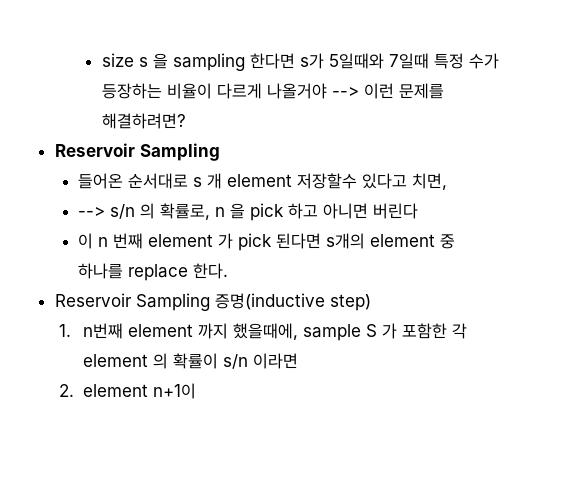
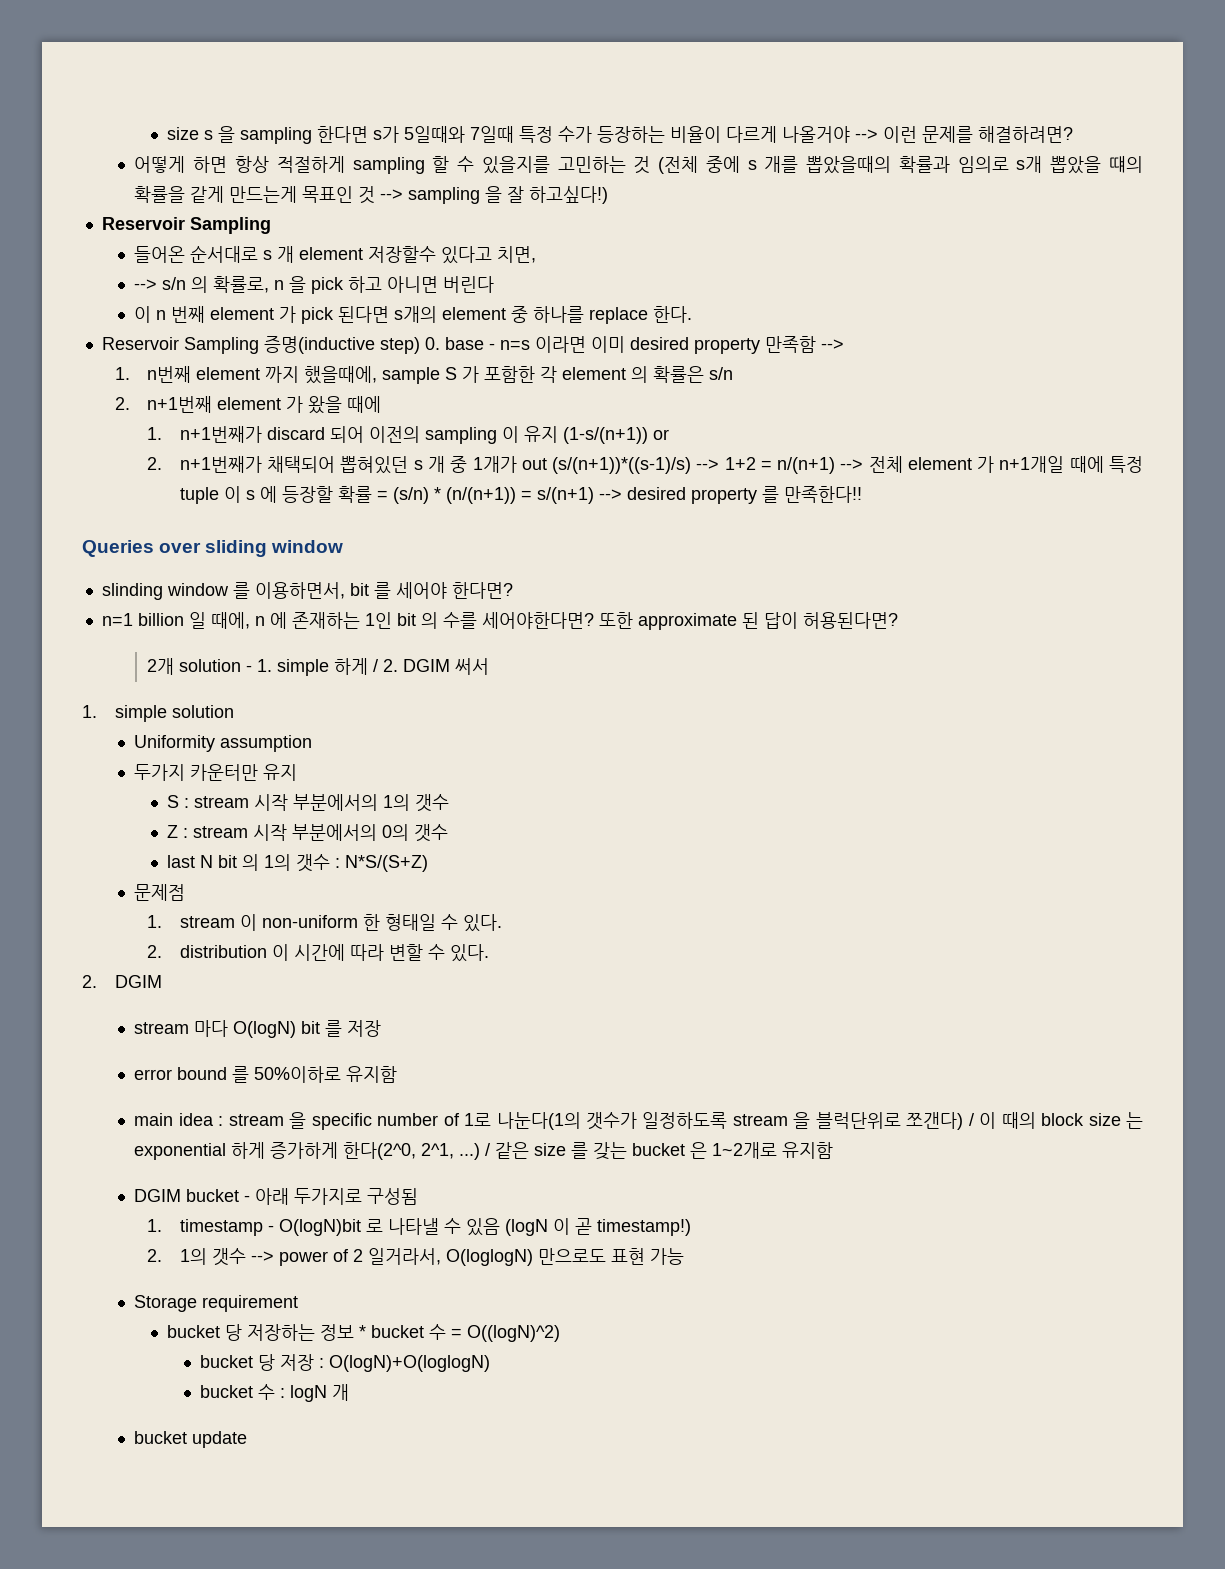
(186, 121) none -> [134,155,1144,174] [134,186,609,204] // 어떻게 하면 항상 적절하게 sampling 할 수 있을지를 고민하는 것 (전체 중에 s 개를 뽑았을때의 확률과 임의로 s개 뽑았을 떄의 확률을 같게 만드는게 목표인 것 --> sampling 을 잘 하고싶다!)
(371, 302) none -> [424,336,844,354] 0. base - n=s 이라면 이미 desired property 만족함 -->
[172,353,298,369] [59,383,196,399] 확률이 s/n 이라면 // 2. element n+1이 -> [653,366,734,383] [114,396,382,414] [147,426,669,444] [147,456,1143,474] [179,486,862,504] [82,540,344,557] [101,582,513,600] [101,612,898,630] [147,658,490,676] [82,705,234,722] [134,735,313,752] [134,764,298,781] [167,794,450,812] [167,824,449,842] [167,854,429,872] [134,884,186,901] [147,914,502,932] [147,944,489,962] [82,975,162,988] [134,1020,382,1038] [134,1066,398,1083] [134,1112,1143,1130] [134,1142,834,1160] [134,1188,419,1205] [147,1218,691,1236] [147,1248,684,1266] [134,1295,299,1312] [167,1324,561,1342] [199,1354,490,1372] [199,1384,349,1402] [134,1431,248,1448] 확률은 s/n // 2. n+1번째 element 가 왔을 때에 // 1. n+1번째가 discard 되어 이전의 sampling 이 유지 (1-s/(n+1)) or // 2. n+1번째가 채택되어 뽑혀있던 s 개 중 1개가 out (s/(n+1))*((s-1)/s) --> 1+2 = n/(n+1) --> 전체 element 가 n+1개일 때에 특정 tuple 이 s 에 등장할 확률 = (s/n) * (n/(n+1)) = s/(n+1) --> desired property 를 만족한다!! // Queries over sliding window // slinding window 를 이용하면서, bit 를 세어야 한다면? // n=1 billion 일 때에, n 에 존재하는 1인 bit 의 수를 세어야한다면? 또한 approximate 된 답이 허용된다면? // 2개 solution - 1. simple 하게 / 2. DGIM 써서 // 1. simple solution // Uniformity assumption // 두가지 카운터만 유지 // S : stream 시작 부분에서의 1의 갯수 // Z : stream 시작 부분에서의 0의 갯수 // last N bit 의 1의 갯수 : N*S/(S+Z) // 문제점 // 1. stream 이 non-uniform 한 형태일 수 있다. // 2. distribution 이 시간에 따라 변할 수 있다. // 2. DGIM // stream 마다 O(logN) bit 를 저장 // error bound 를 50%이하로 유지함 // main idea : stream 을 specific number of 1로 나눈다(1의 갯수가 일정하도록 stream 을 블럭단위로 쪼갠다) / 이 때의 block size 는 exponential 하게 증가하게 한다(2^0, 2^1, ...) / 같은 size 를 갖는 bucket 은 1~2개로 유지함 // DGIM bucket - 아래 두가지로 구성됨 // 1. timestamp - O(logN)bit 로 나타낼 수 있음 (logN 이 곧 timestamp!) // 2. 1의 갯수 --> power of 2 일거라서, O(loglogN) 만으로도 표현 가능 // Storage requirement // bucket 당 저장하는 정보 * bucket 수 = O((logN)^2) // bucket 당 저장 : O(logN)+O(loglogN) // bucket 수 : logN 개 // bucket update

